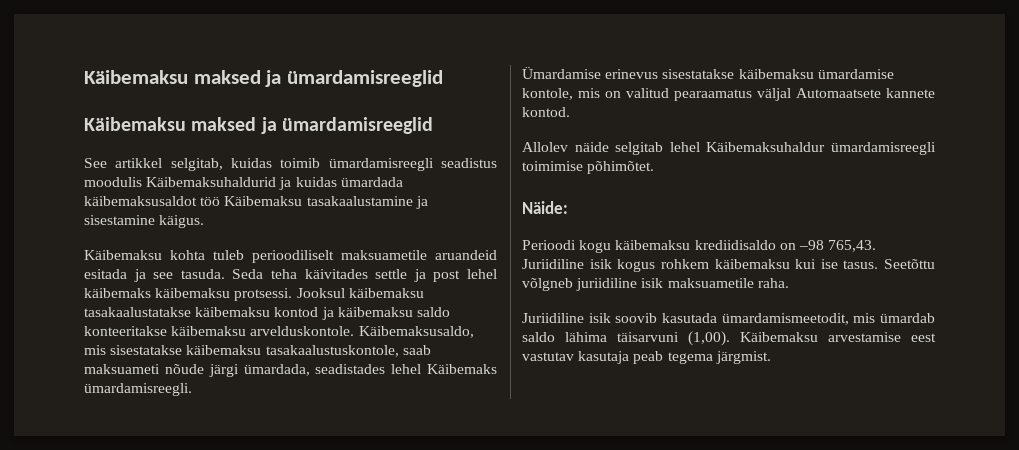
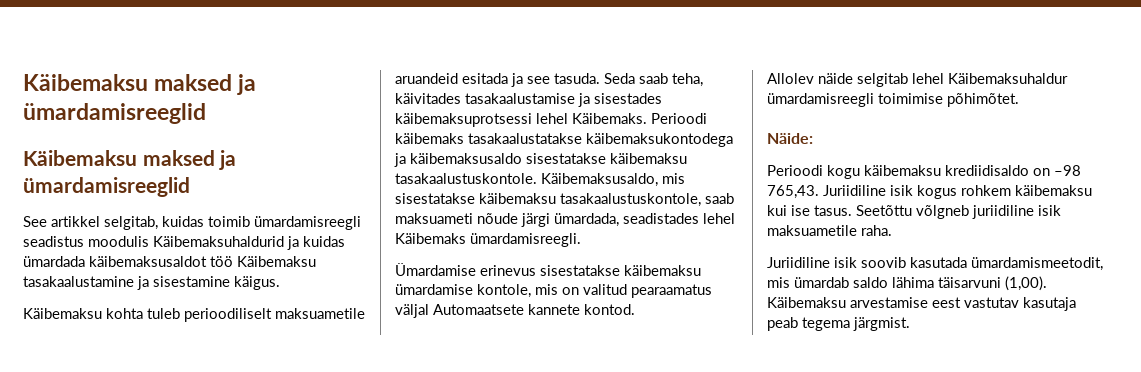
[271,269,498,282] [84,288,424,301] [84,307,450,320] [84,326,355,336] teha käivitades settle ja post lehel käibemaks käibemaksu protsessi. Jooksul käibemaksu tasakaalustatakse käibemaksu kontod ja käibemaksu saldo konteeritakse käibemaksu arvelduskontole. -> [639,73,703,87] [395,93,662,107] [395,113,707,127] [395,133,733,147] [394,153,687,167] [395,173,537,184] saab teha, käivitades tasakaalustamise ja sisestades käibemaksuprotsessi lehel Käibemaks. Perioodi käibemaks tasakaalustatakse käibemaksukontodega ja käibemaksusaldo sisestatakse käibemaksu tasakaalustuskontole.

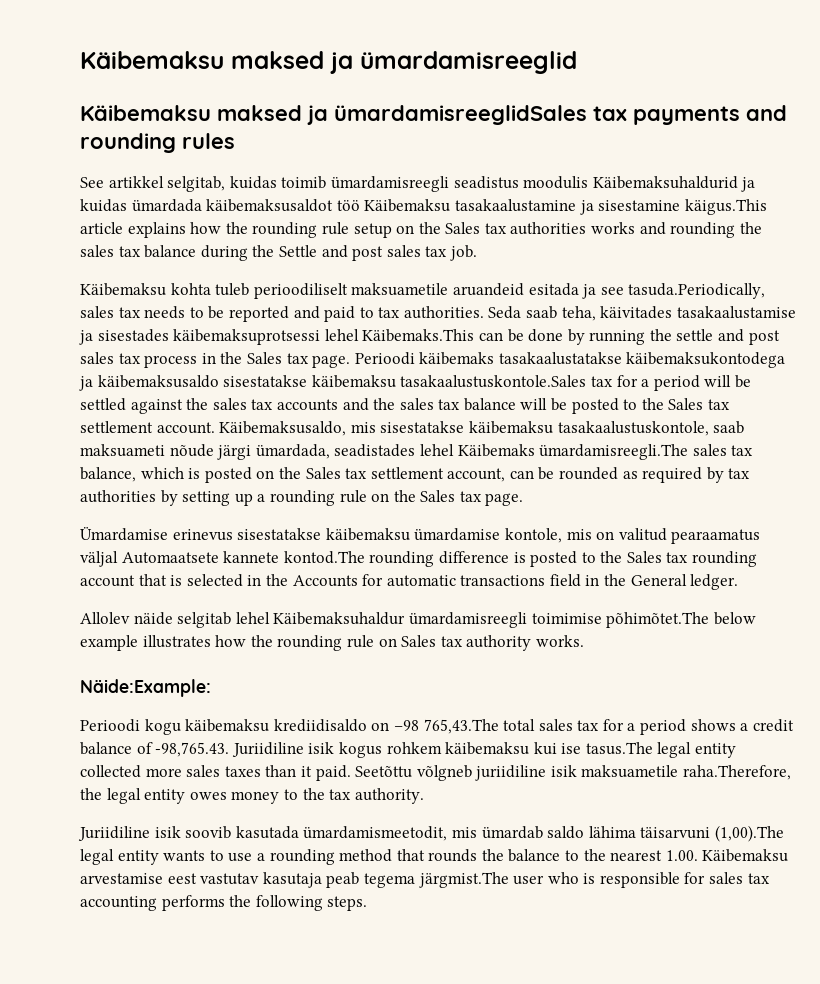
[23,177,190,197] ümardamisreeglid -> [334,105,787,125] [80,133,235,153] ümardamisreeglidSales tax payments and rounding rules
[234,276,280,290] käigus. -> [684,199,767,215] [80,222,762,238] [80,245,477,261] käigus.This article explains how the rounding rule setup on the Sales tax authorities works and rounding the sales tax balance during the Settle and post sales tax job.
[554,73,600,84] tasuda. -> [628,283,766,299] [80,306,484,322] tasuda.Periodically, sales tax needs to be reported and paid to tax authorities.
[572,113,647,124] Käibemaks. -> [362,329,780,345] [80,352,351,368] Käibemaks.This can be done by running the settle and post sales tax process in the Sales tax page.
[395,173,537,184] tasakaalustuskontole. -> [400,375,751,391] [80,398,731,414] [80,421,215,434] tasakaalustuskontole.Sales tax for a period will be settled against the sales tax accounts and the sales tax balance will be posted to the Sales tax settlement account.
[470,233,581,247] ümardamisreegli. -> [539,444,754,460] [80,467,751,483] [80,490,524,506] ümardamisreegli.The sales tax balance, which is posted on the Sales tax settlement account, can be rounded as required by tax authorities by setting up a rounding rule on the Sales tax page.
[584,304,635,315] kontod. -> [283,551,758,567] [80,574,739,590] kontod.The rounding difference is posted to the Sales tax rounding account that is selected in the Accounts for automatic transactions field in the General ledger.
[947,93,1019,107] [767,133,813,144] põhimõtet. // Näide: -> [606,612,756,628] [80,635,584,651] [80,679,211,697] põhimõtet.The below example illustrates how the rounding rule on Sales tax authority works. // Näide:Example:
[767,185,819,199] 765,43. -> [423,719,794,735] [80,742,230,757] 765,43.The total sales tax for a period shows a credit balance of -98,765.43.
[814,205,852,216] tasus. -> [585,742,737,758] [80,765,351,781] tasus.The legal entity collected more sales taxes than it paid.
[861,225,892,236] raha. -> [683,765,792,780] [80,788,424,804] raha.Therefore, the legal entity owes money to the tax authority.
[1005,276,1047,291] (1,00). -> [714,825,784,842] [80,849,698,865] (1,00).The legal entity wants to use a rounding method that rounds the balance to the nearest 1.00.
[853,317,910,331] järgmist. -> [418,872,770,888] [80,895,368,911] järgmist.The user who is responsible for sales tax accounting performs the following steps.

